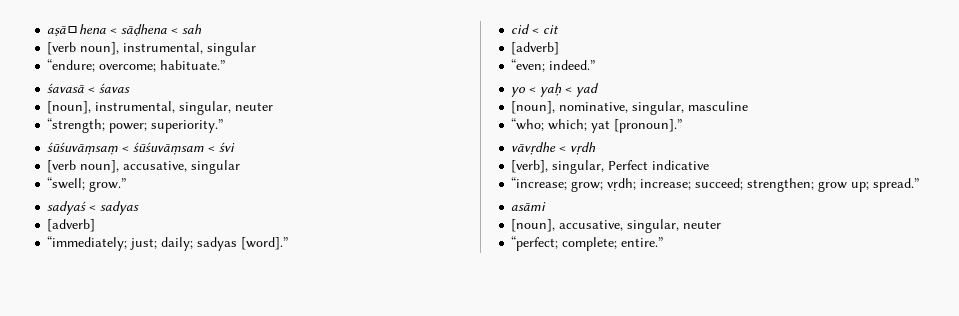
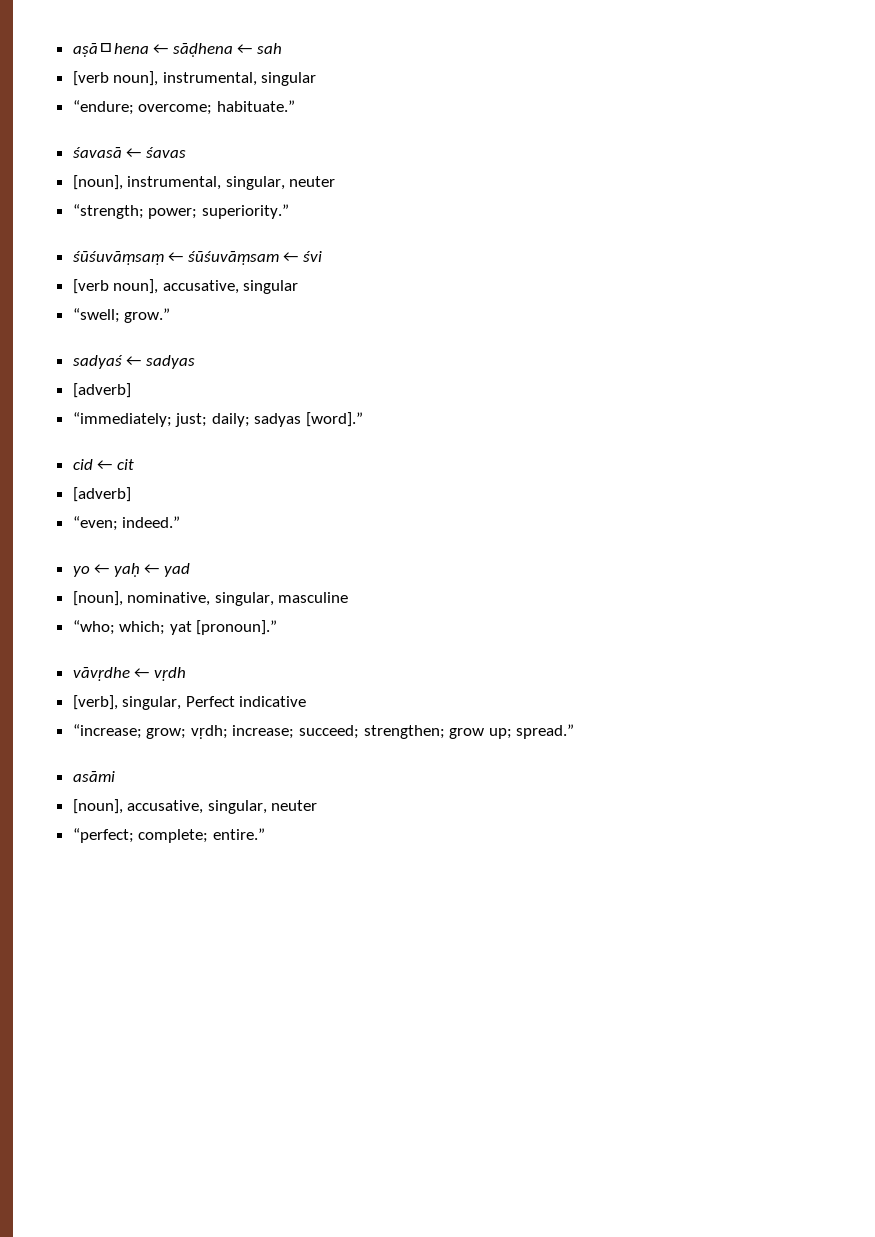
[110,24,179,36] < sāḍhena < -> [153,43,253,57] ← sāḍhena ←
[88,87,96,93] < -> [126,148,142,158] ←
[122,142,216,155] < śūśuvāṃsam < -> [168,251,299,265] ← śūśuvāṃsam ←
[89,205,97,211] < -> [126,356,142,366] ←
[532,28,540,34] < -> [97,460,113,470] ←
[529,83,573,97] < yaḥ < -> [94,563,160,577] ← yaḥ ←
[559,146,567,152] < -> [134,668,150,678] ←

